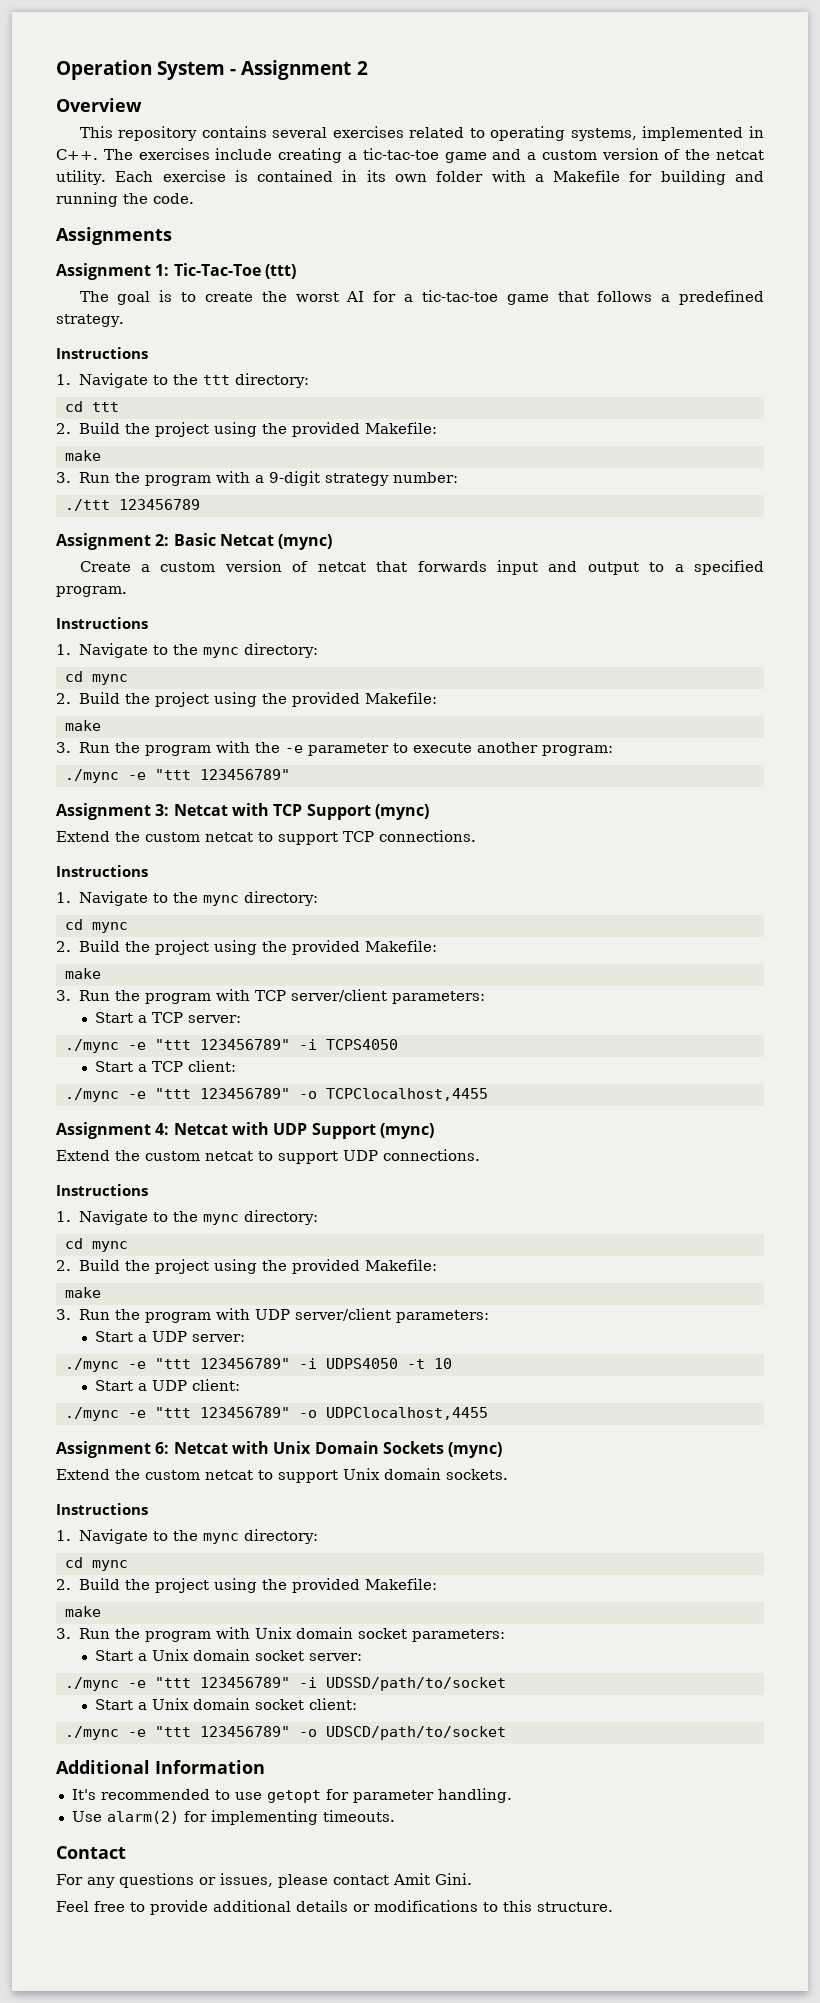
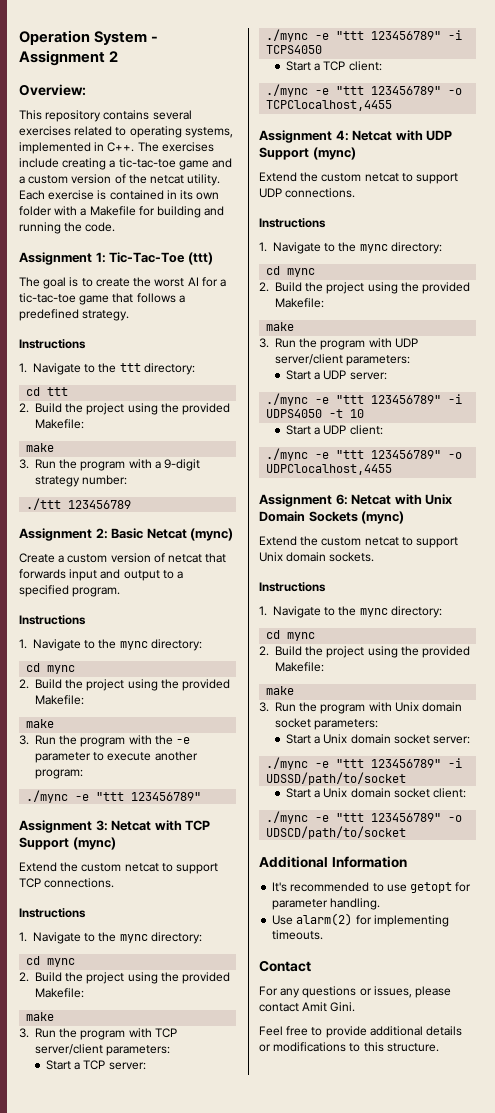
[56,98,142,112] Overview -> [19,84,86,96] Overview:
[56,227,172,245] // Assignments -> (116, 227) none

